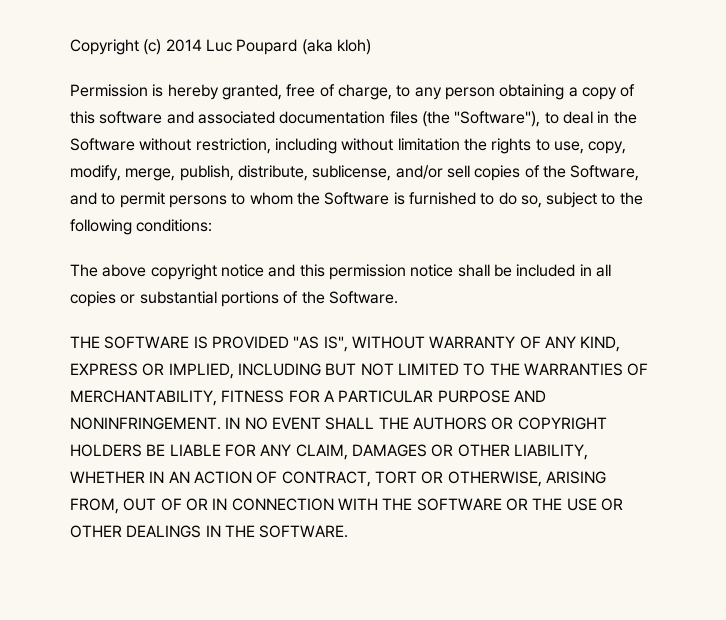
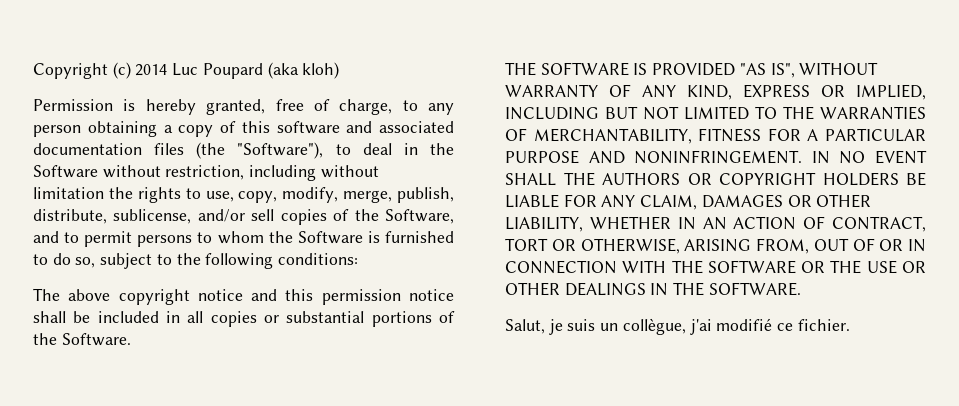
(349, 531) none -> [505,318,850,335] // Salut, je suis un collègue, j'ai modifié ce fichier.

